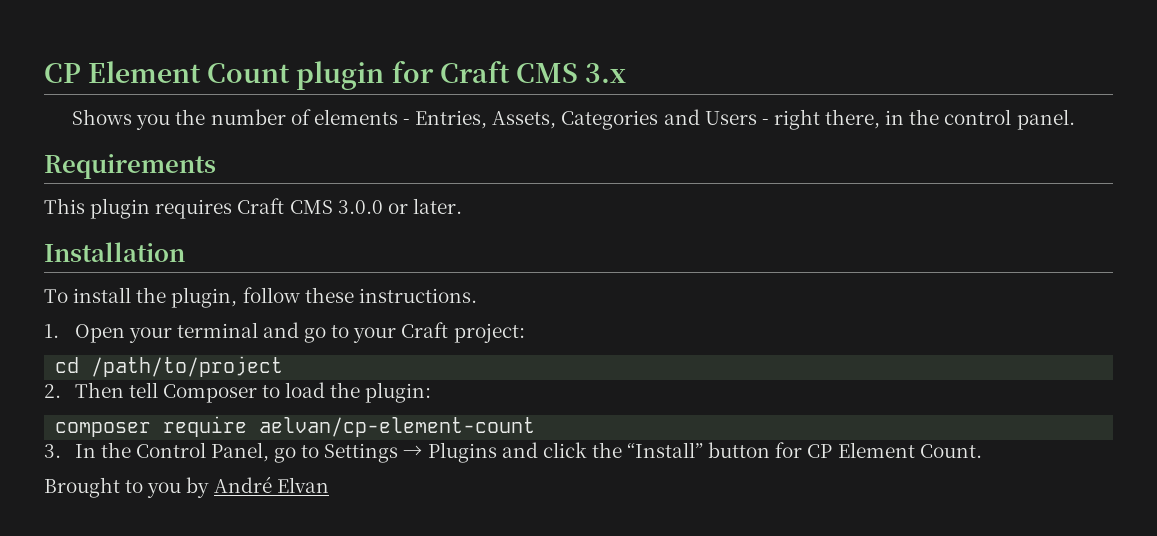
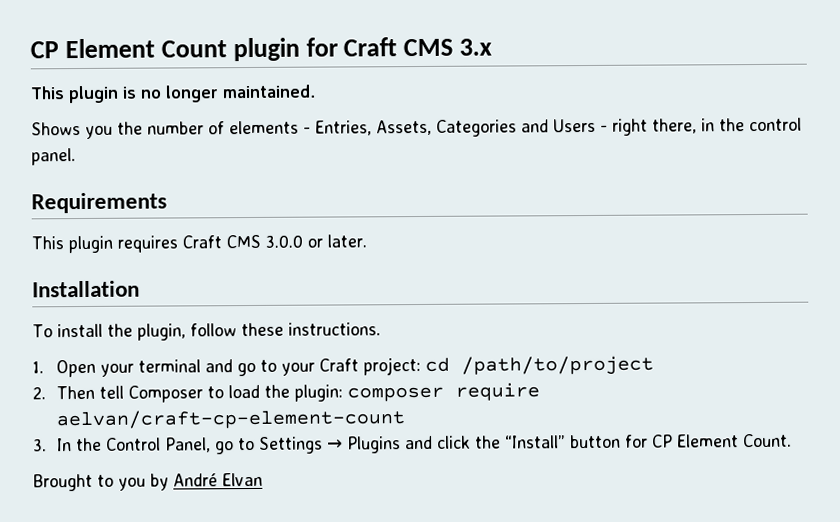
(627, 73) none -> [30,84,316,104] // This plugin is no longer maintained.
(525, 333) // -> (421, 366) none
(432, 392) // -> (343, 393) none
[259,417,536,437] aelvan/cp-element-count -> [55,409,405,430] aelvan/craft-cp-element-count

